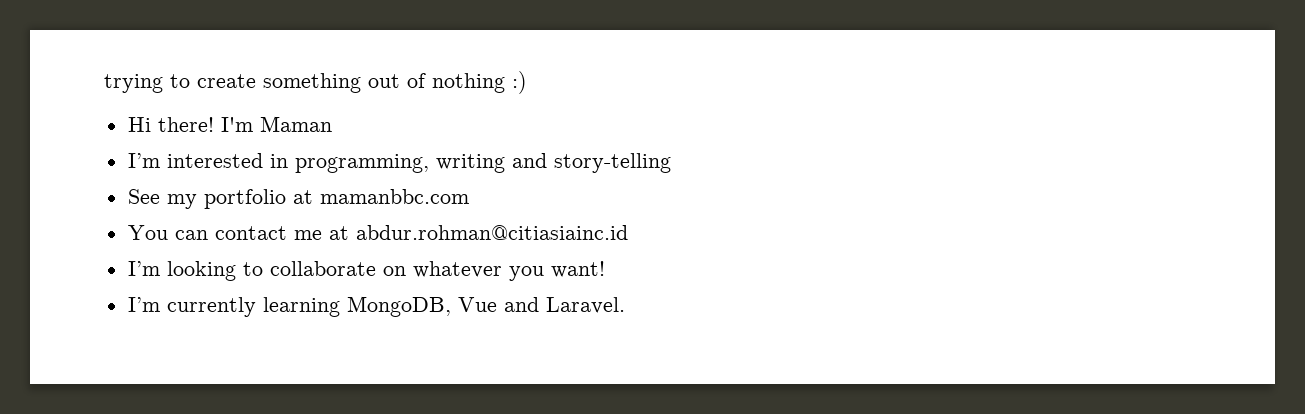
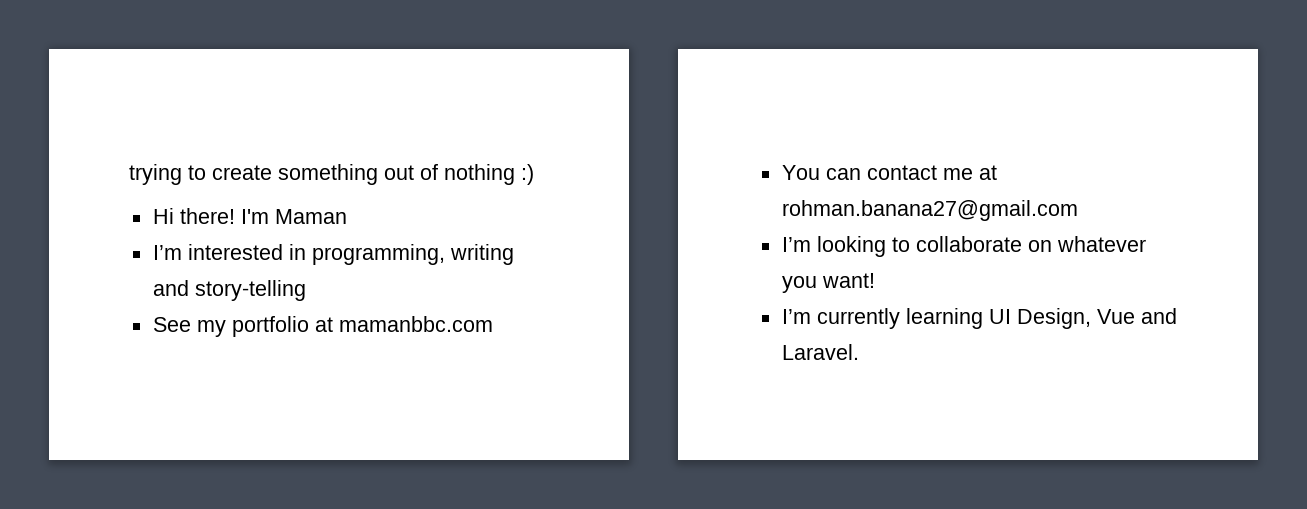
[355,225,628,240] abdur.rohman@citiasiainc.id -> [781,200,1078,221] rohman.banana27@gmail.com
[346,296,451,317] MongoDB, -> [988,308,1091,329] UI Design,

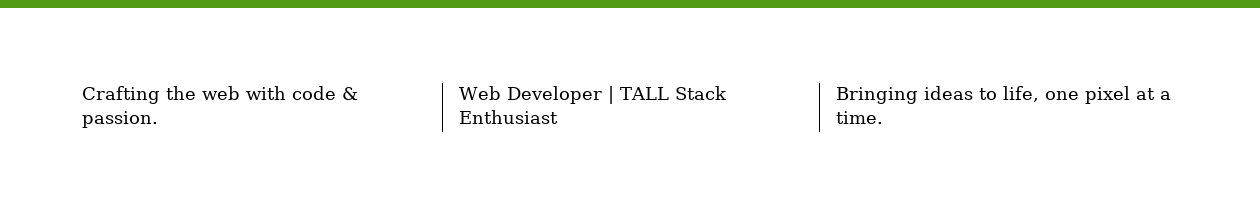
[129,164,534,185] [152,208,347,224] [152,244,514,265] [152,280,306,301] [152,316,493,337] [781,165,997,180] [781,200,1078,221] [781,236,1146,257] [781,273,875,293] [781,308,1177,329] [781,344,859,360] trying to create something out of nothing :) // Hi there! I'm Maman // I’m interested in programming, writing and story-telling // See my portfolio at mamanbbc.com // You can contact me at rohman.banana27@gmail.com // I’m looking to collaborate on whatever you want! // I’m currently learning UI Design, Vue and Laravel. -> [82,86,358,104] [82,111,158,128] [459,86,727,104] [459,110,558,124] [836,86,1171,104] [836,111,883,124] Crafting the web with code & passion. // Web Developer | TALL Stack Enthusiast // Bringing ideas to life, one pixel at a time.

